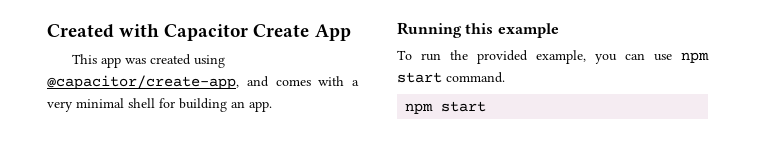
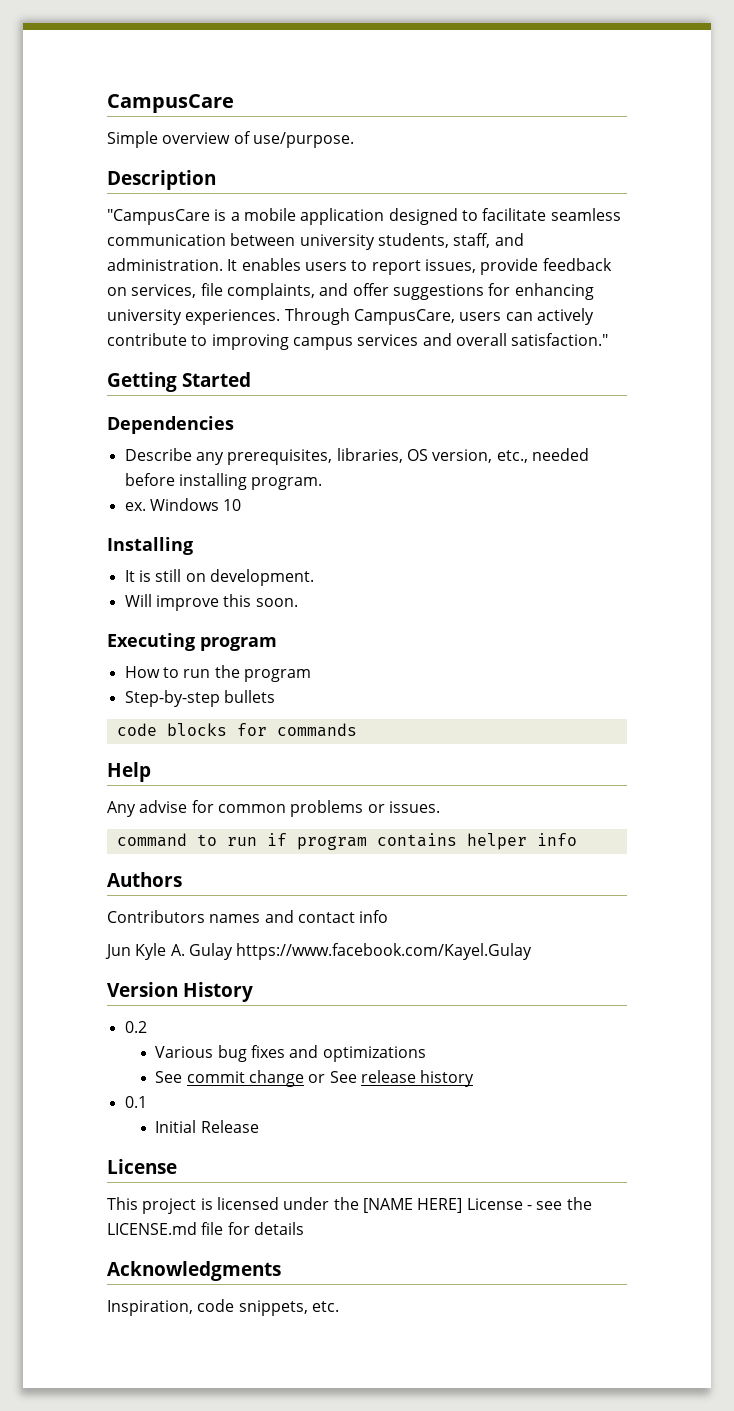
[47,24,351,41] [71,54,225,68] [47,75,359,89] [47,98,272,112] [397,22,559,38] [397,50,709,64] [397,72,505,83] [405,101,487,114] Created with Capacitor Create App // This app was created using @capacitor/create-app, and comes with a very minimal shell for building an app. // Running this example // To run the provided example, you can use npm start command. // npm start -> [107,94,234,113] [107,131,354,148] [107,170,216,190] [107,208,621,225] [107,233,524,250] [107,258,612,275] [107,283,594,300] [107,308,594,325] [107,333,609,350] [107,372,251,392] [107,416,234,434] [124,448,589,465] [124,473,323,490] [124,498,242,511] [107,537,193,555] [124,569,314,586] [124,594,298,611] [107,633,277,651] [124,665,311,682] [124,690,275,707] [116,723,357,737] [107,762,151,782] [107,800,440,817] [116,833,577,850] [107,872,182,887] [107,910,389,923] [105,943,533,960] [107,982,253,1002] [124,1021,147,1033] [155,1045,426,1062] [155,1070,475,1087] [124,1096,147,1108] [155,1120,259,1133] [107,1159,177,1174] [107,1197,592,1214] [107,1222,304,1235] [107,1261,281,1281] [107,1299,339,1316] CampusCare // Simple overview of use/purpose. // Description // "CampusCare is a mobile application designed to facilitate seamless communication between university students, staff, and administration. It enables users to report issues, provide feedback on services, file complaints, and offer suggestions for enhancing university experiences. Through CampusCare, users can actively contribute to improving campus services and overall satisfaction." // Getting Started // Dependencies // Describe any prerequisites, libraries, OS version, etc., needed before installing program. // ex. Windows 10 // Installing // It is still on development. // Will improve this soon. // Executing program // How to run the program // Step-by-step bullets // code blocks for commands // Help // Any advise for common problems or issues. // command to run if program contains helper info // Authors // Contributors names and contact info // Jun Kyle A. Gulay https://www.facebook.com/Kayel.Gulay // Version History // 0.2 // Various bug fixes and optimizations // See commit change or See release history // 0.1 // Initial Release // License // This project is licensed under the [NAME HERE] License - see the LICENSE.md file for details // Acknowledgments // Inspiration, code snippets, etc.

